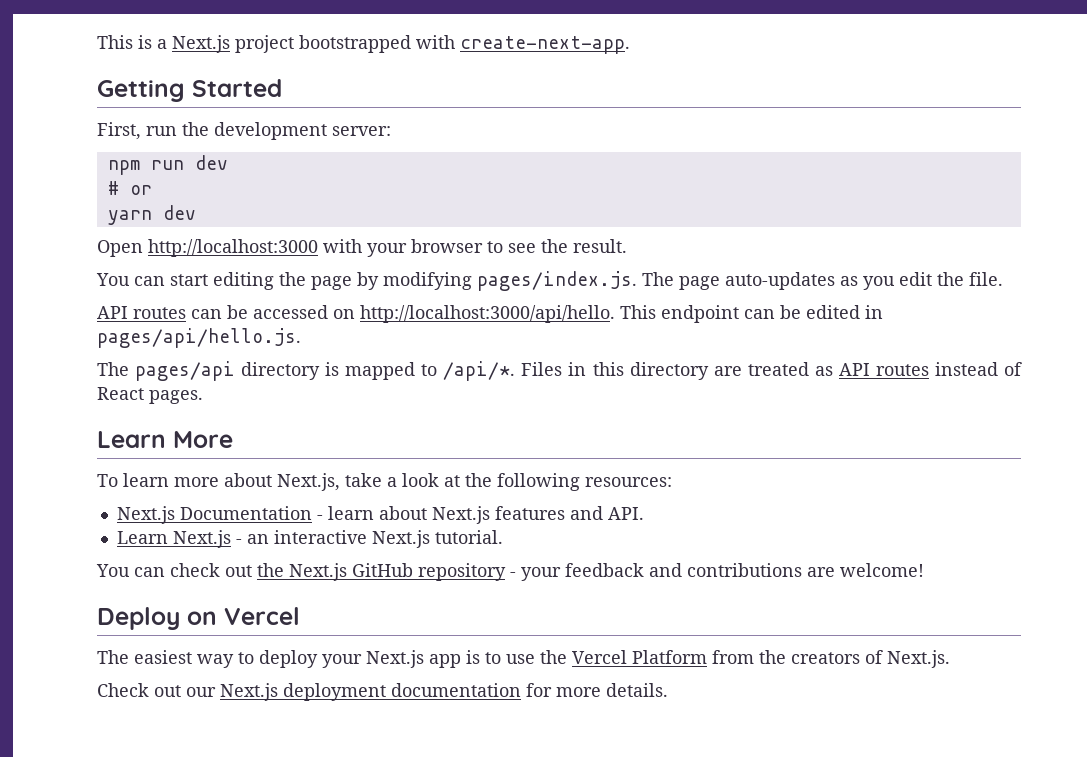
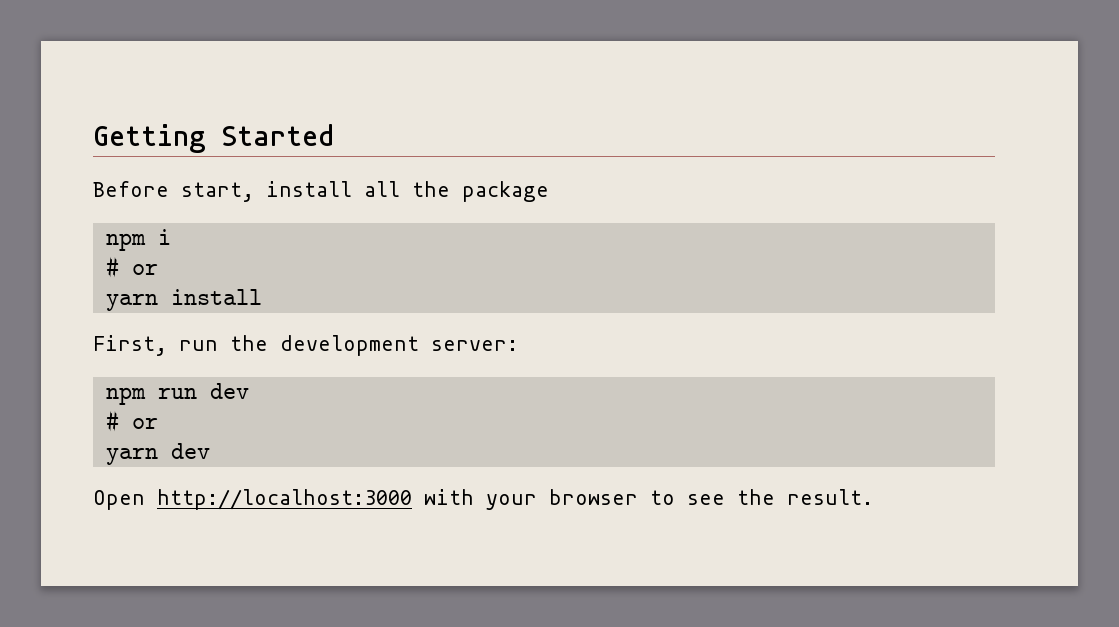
[97,35,630,54] [97,79,282,102] This is a Next.js project bootstrapped with create-next-app. // Getting Started -> [93,124,334,153] [93,181,549,202] [105,229,171,251] [105,256,158,278] [105,289,262,311] Getting Started // Before start, install all the package // npm i // # or // yarn install
[96,271,1003,291] [97,305,883,323] [97,328,301,348] [97,361,1022,381] [97,387,203,404] [97,431,233,448] [97,473,672,491] [116,506,644,524] [116,530,503,548] [96,563,924,581] [97,607,300,630] [97,650,950,668] [97,683,668,701] // You can start editing the page by modifying pages/index.js. The page auto-updates as you edit the file. // API routes can be accessed on http://localhost:3000/api/hello. This endpoint can be edited in pages/api/hello.js. // The pages/api directory is mapped to /api/*. Files in this directory are treated as API routes instead of React pages. // Learn More // To learn more about Next.js, take a look at the following resources: // Next.js Documentation - learn about Next.js features and API. // Learn Next.js - an interactive Next.js tutorial. // You can check out the Next.js GitHub repository - your feedback and contributions are welcome! // Deploy on Vercel // The easiest way to deploy your Next.js app is to use the Vercel Platform from the creators of Next.js. // Check out our Next.js deployment documentation for more details. -> (873, 497) none

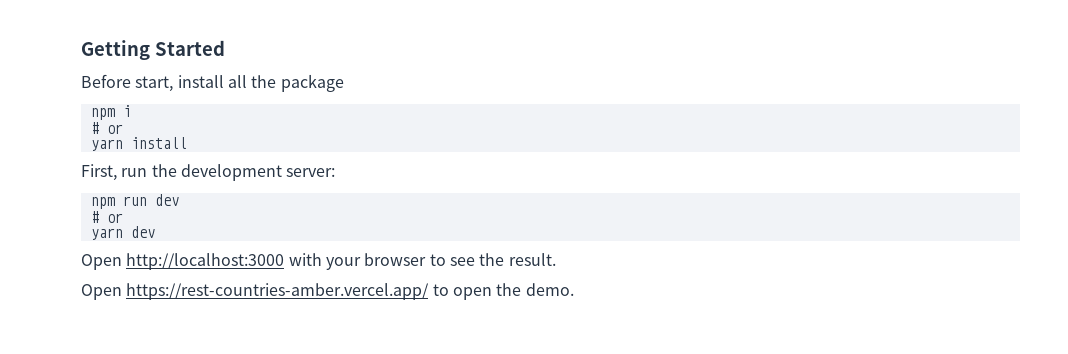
(873, 497) none -> [81,283,574,300] // Open https://rest-countries-amber.vercel.app/ to open the demo.

